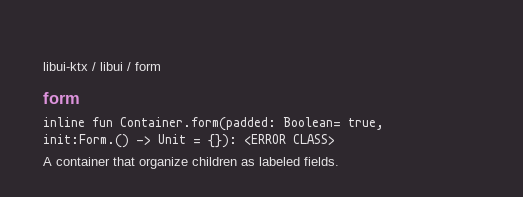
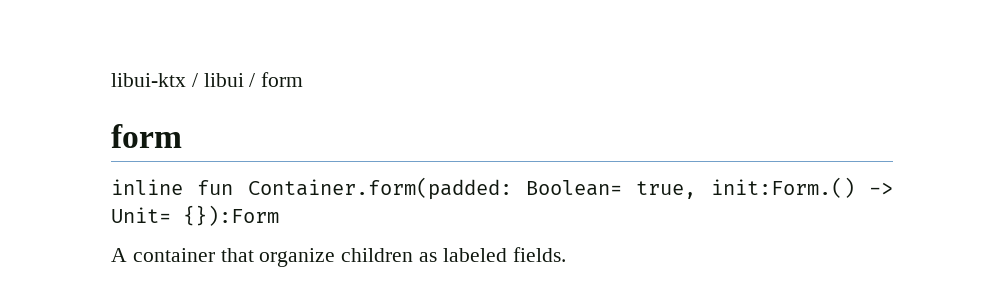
[158,134,335,148] Unit = {}): <ERROR CLASS> -> [111,205,279,226] Unit= {}):Form

